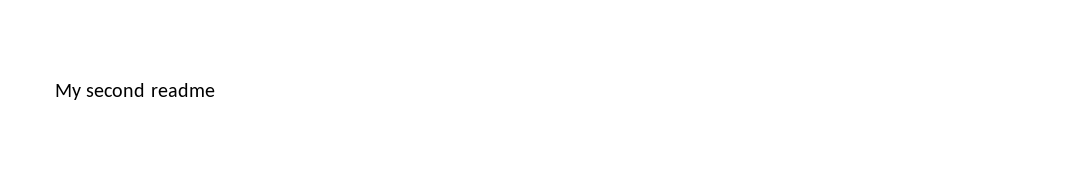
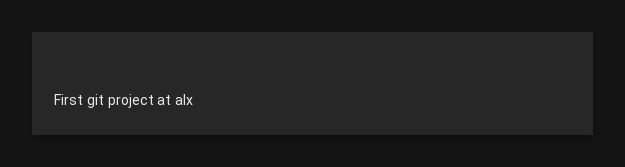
[55,83,215,100] My second readme -> [54,94,194,108] First git project at alx

